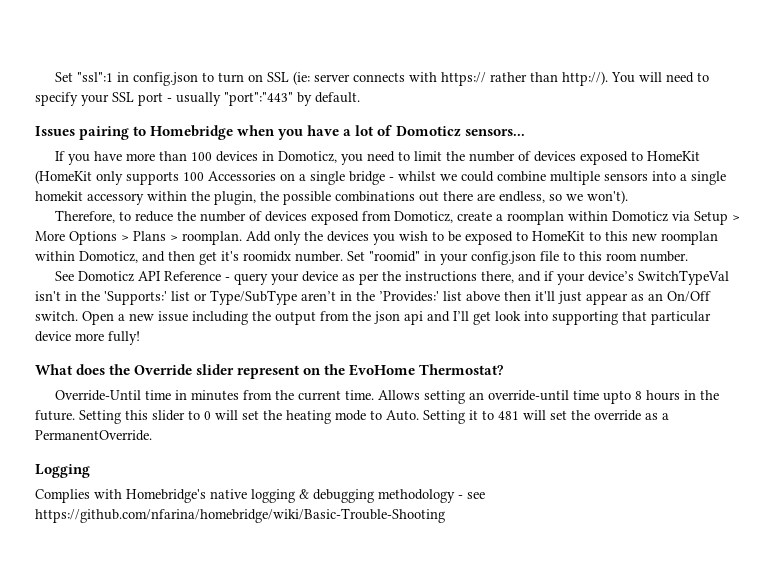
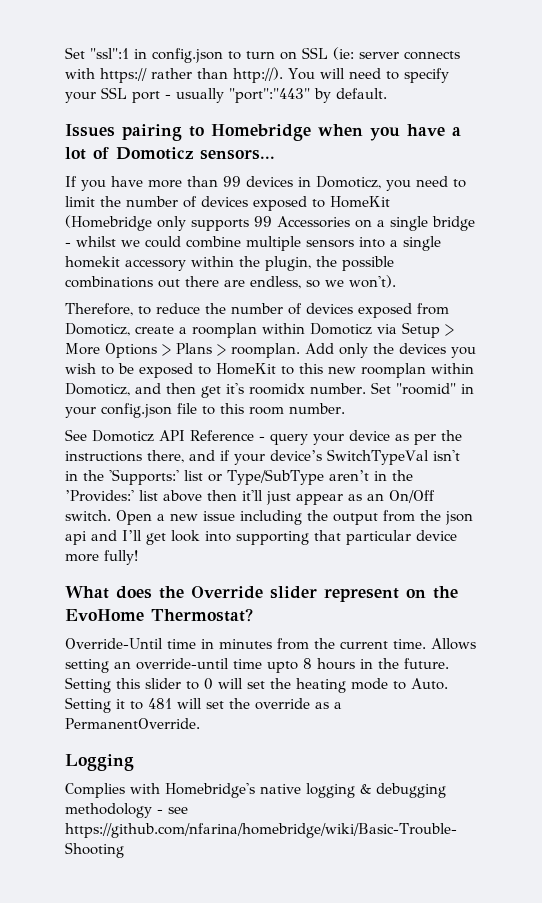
[190,152,212,161] 100 -> [223,176,241,187] 99
[35,170,92,184] (HomeKit -> [65,215,152,231] (Homebridge
[183,172,204,181] 100 -> [254,216,272,227] 99

